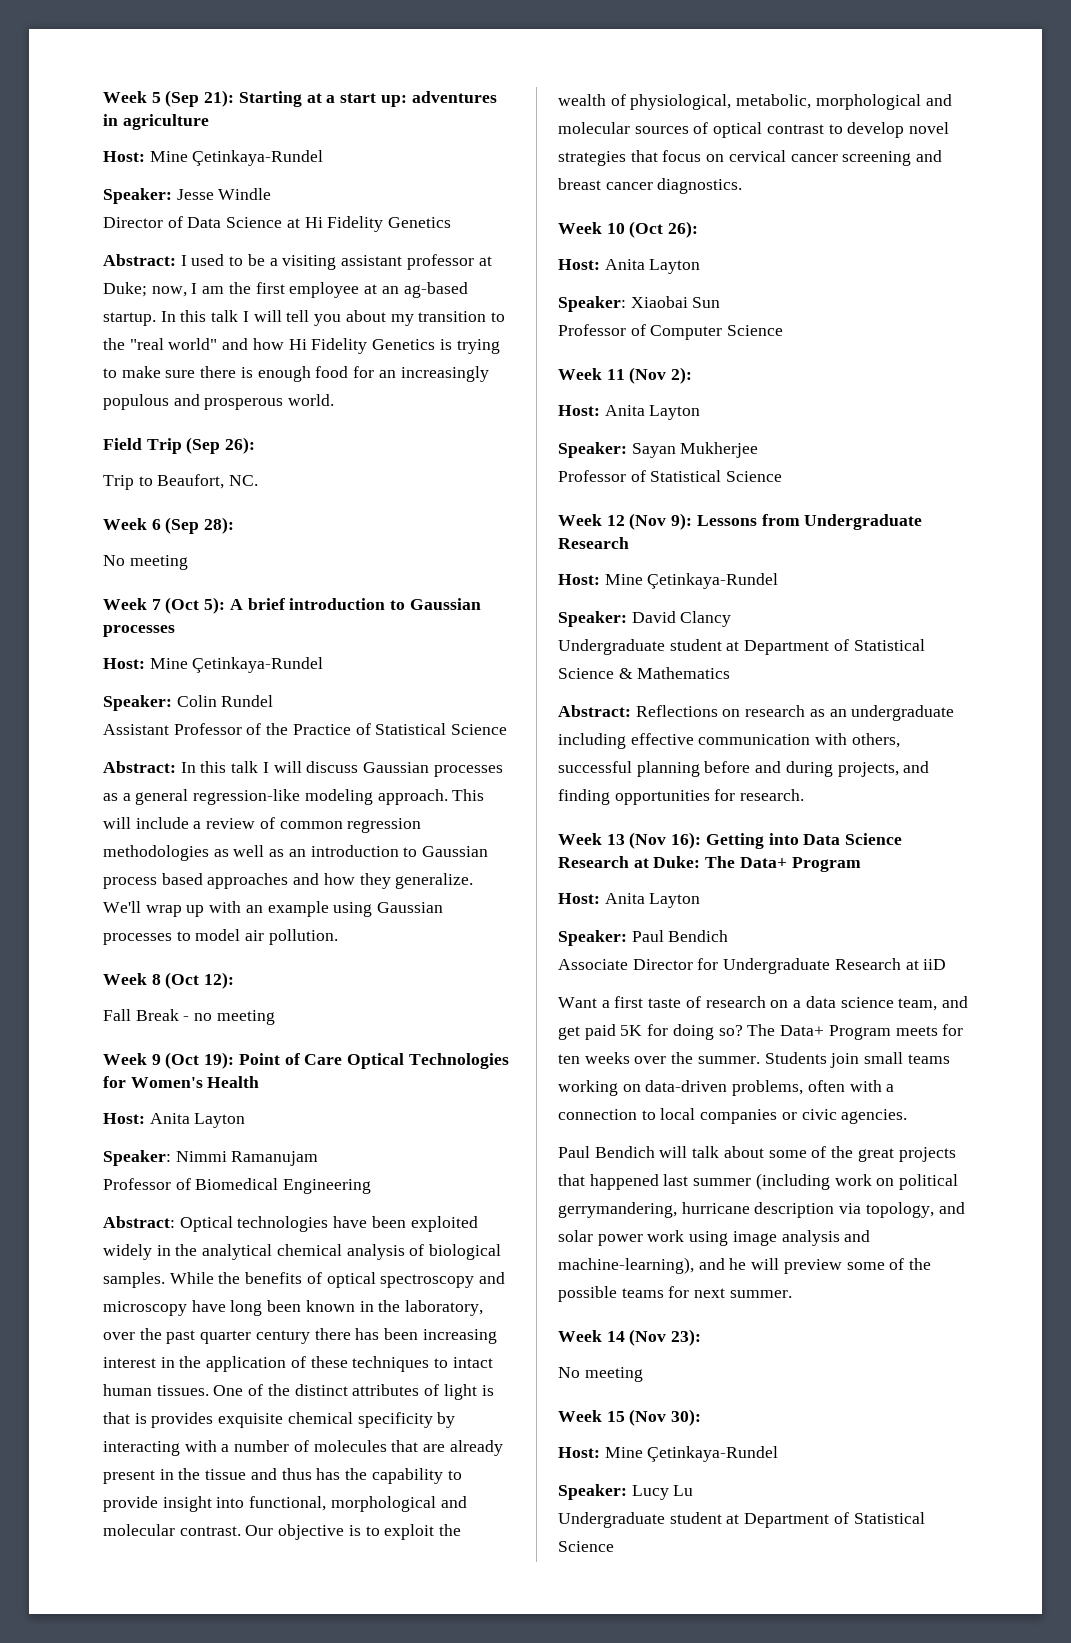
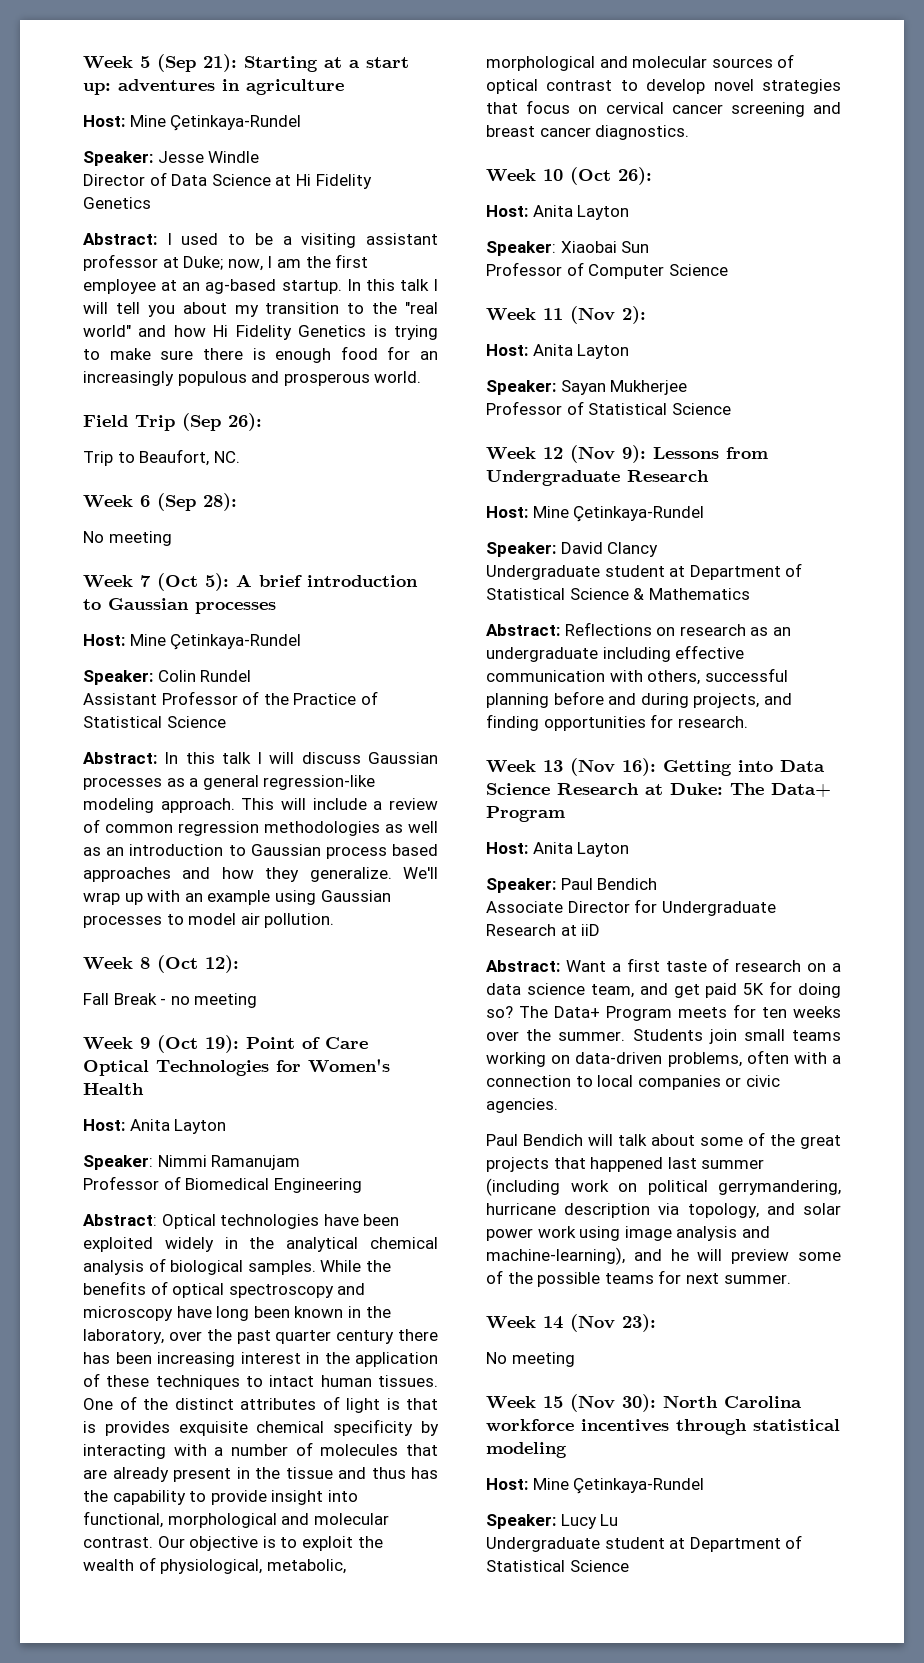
(947, 964) none -> [486,960,560,972] Abstract:
(702, 1417) none -> [663,1395,802,1408] [486,1419,840,1435] [486,1442,567,1458] North Carolina workforce incentives through statistical modeling

